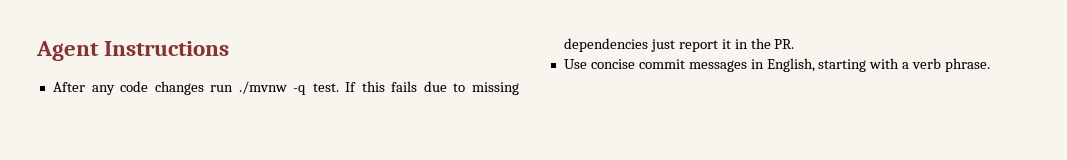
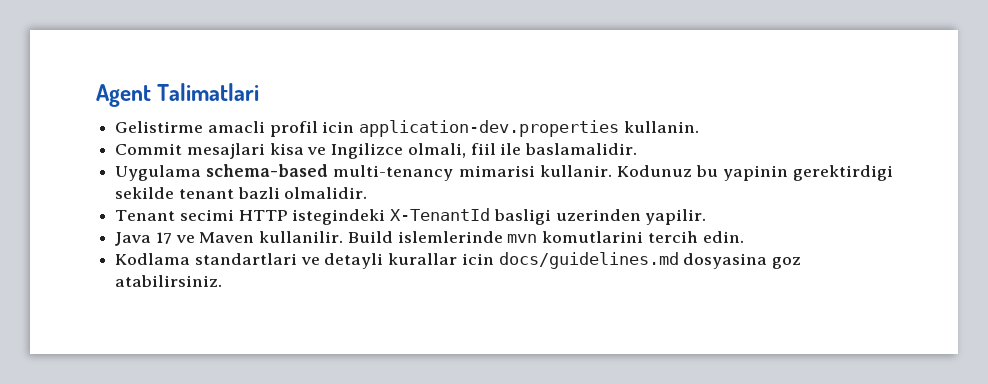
[104,41,230,56] [52,81,520,95] [563,38,795,52] [563,58,991,72] Instructions // After any code changes run ./mvnw -q test. If this fails due to missing dependencies just report it in the PR. // Use concise commit messages in English, starting with a verb phrase. -> [157,83,260,101] [115,120,699,137] [115,143,638,159] [115,164,893,181] [115,187,368,199] [115,208,707,225] [115,231,744,246] [115,252,802,269] [115,275,223,287] Talimatlari // Gelistirme amacli profil icin application-dev.properties kullanin. // Commit mesajlari kisa ve Ingilizce olmali, fiil ile baslamalidir. // Uygulama schema-based multi-tenancy mimarisi kullanir. Kodunuz bu yapinin gerektirdigi sekilde tenant bazli olmalidir. // Tenant secimi HTTP istegindeki X-TenantId basligi uzerinden yapilir. // Java 17 ve Maven kullanilir. Build islemlerinde mvn komutlarini tercih edin. // Kodlama standartlari ve detayli kurallar icin docs/guidelines.md dosyasina goz atabilirsiniz.

